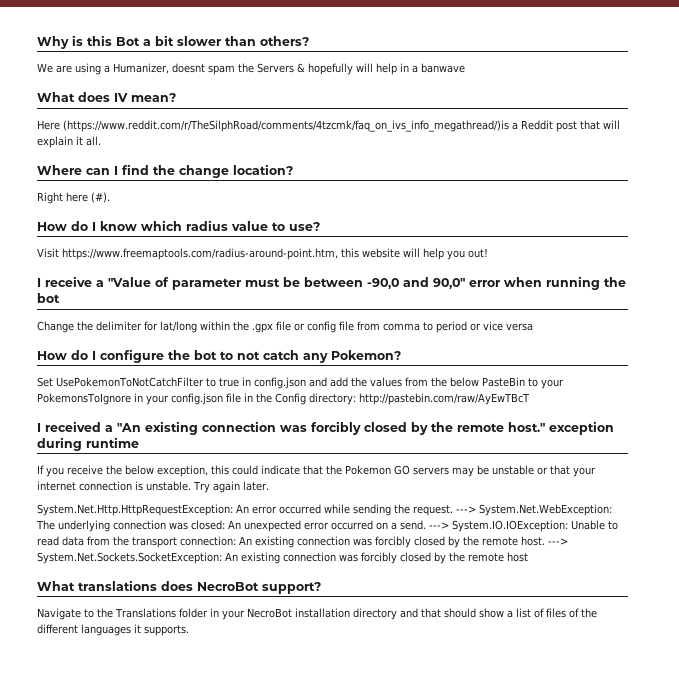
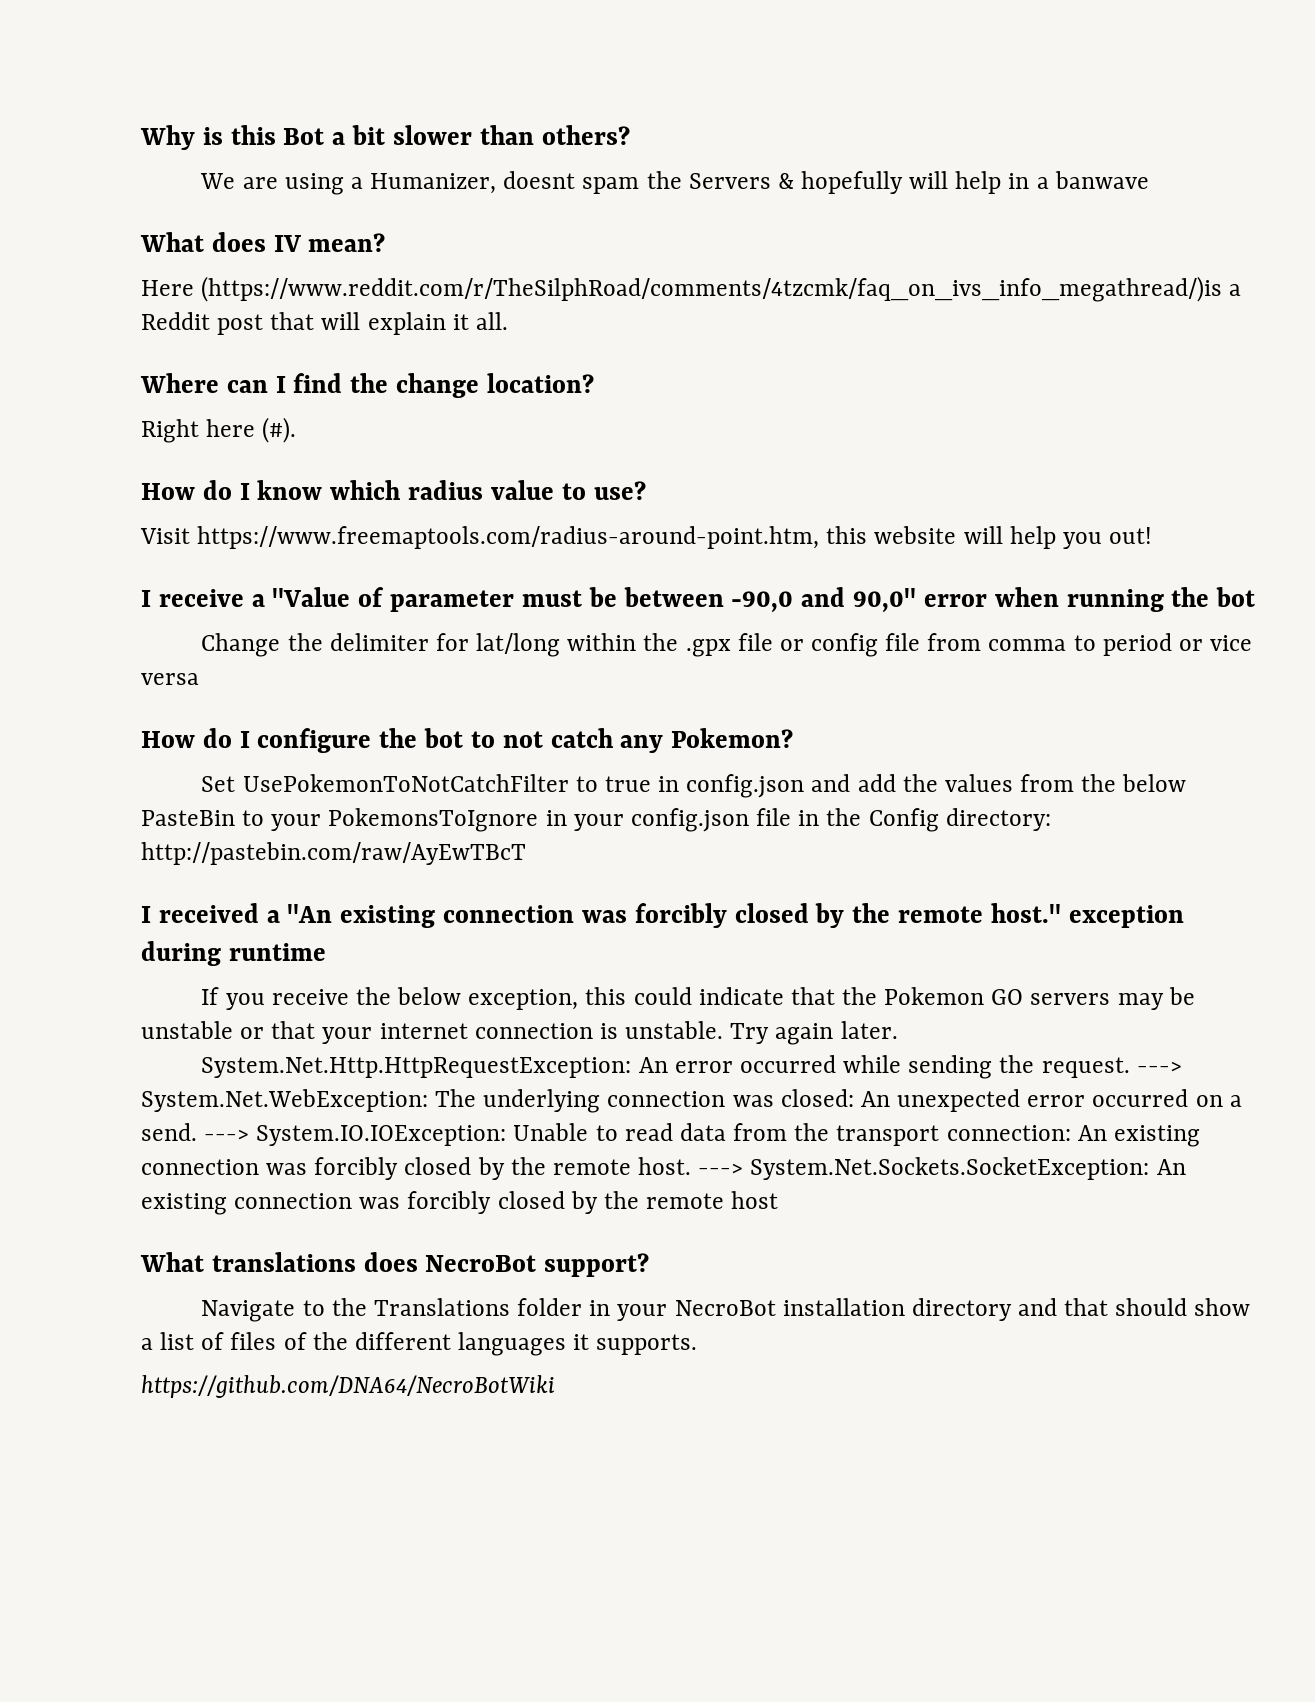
(189, 630) none -> [141,1375,555,1398] // https://github.com/DNA64/NecroBotWiki

